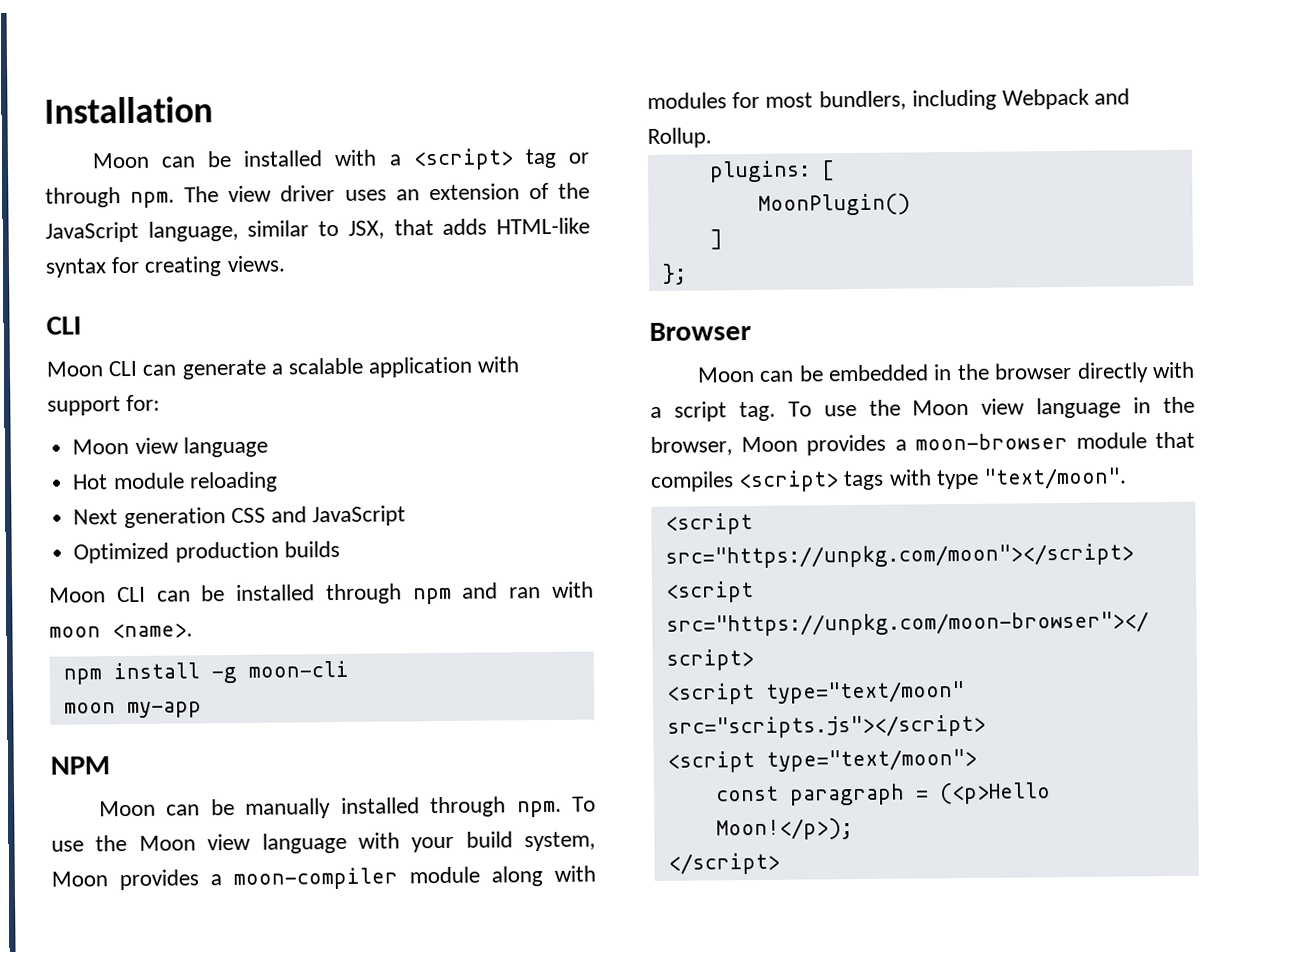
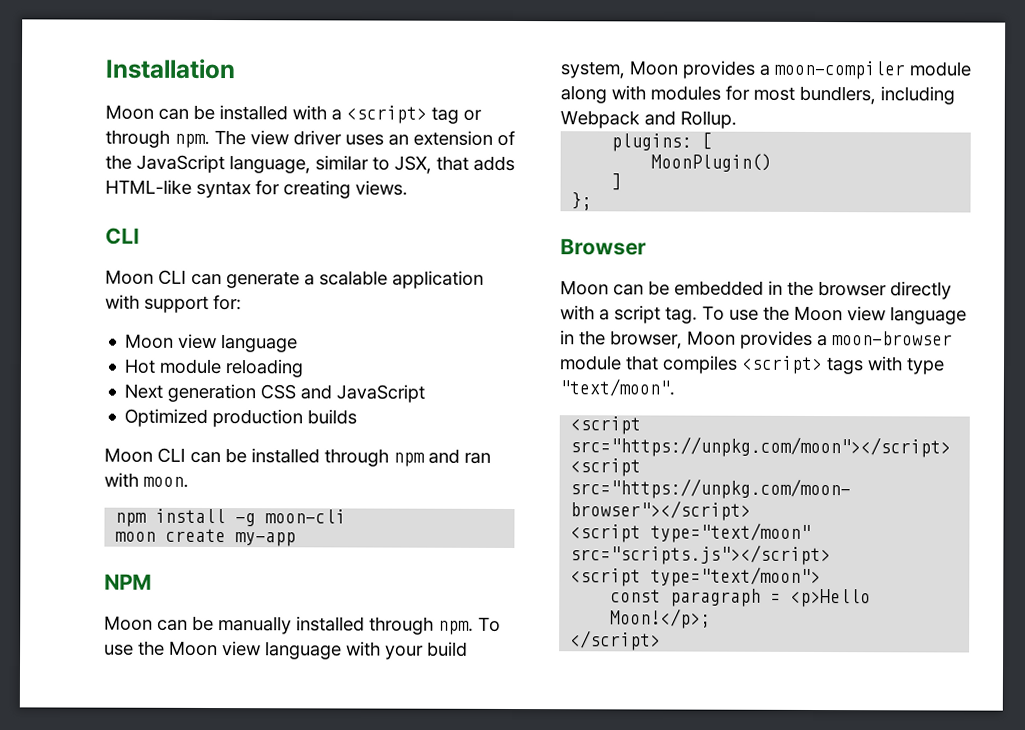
[49,623,193,639] moon <name>. -> [143,476,189,488] moon.
(116, 708) none -> [165,528,227,543] create
[938,782,1051,805] [715,818,853,841] (<p>Hello Moon!</p>); -> [790,588,872,608] [610,608,712,629] <p>Hello Moon!</p>;

